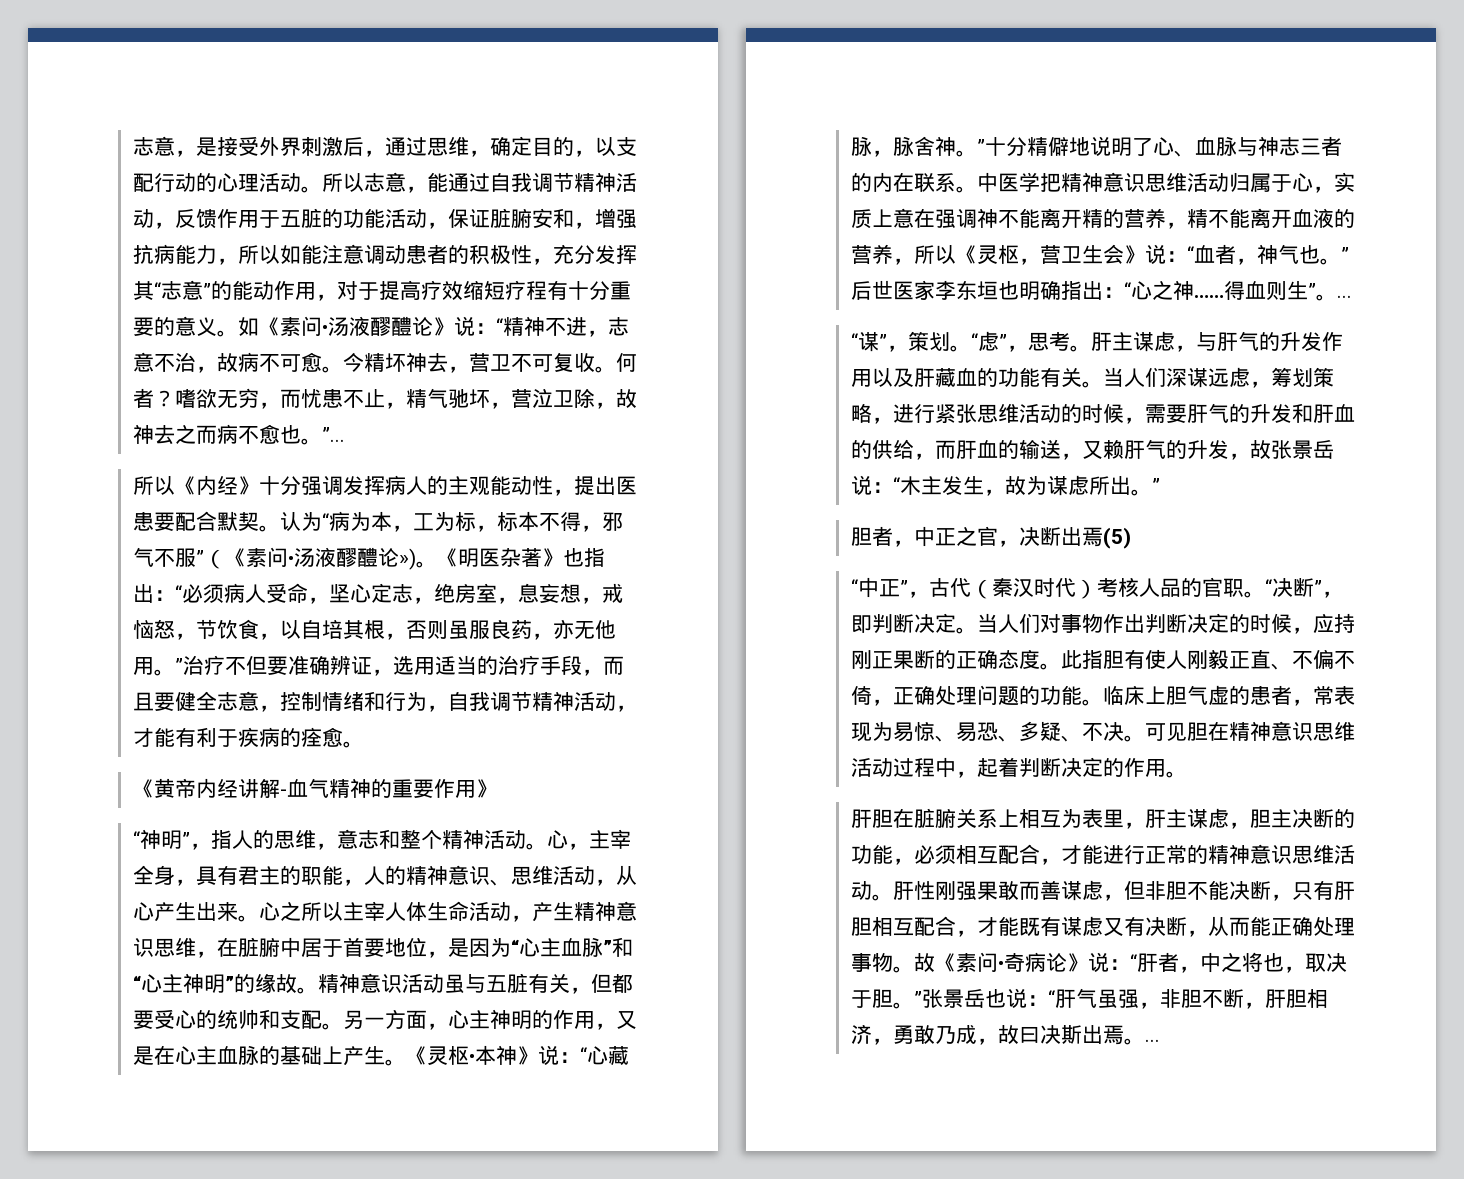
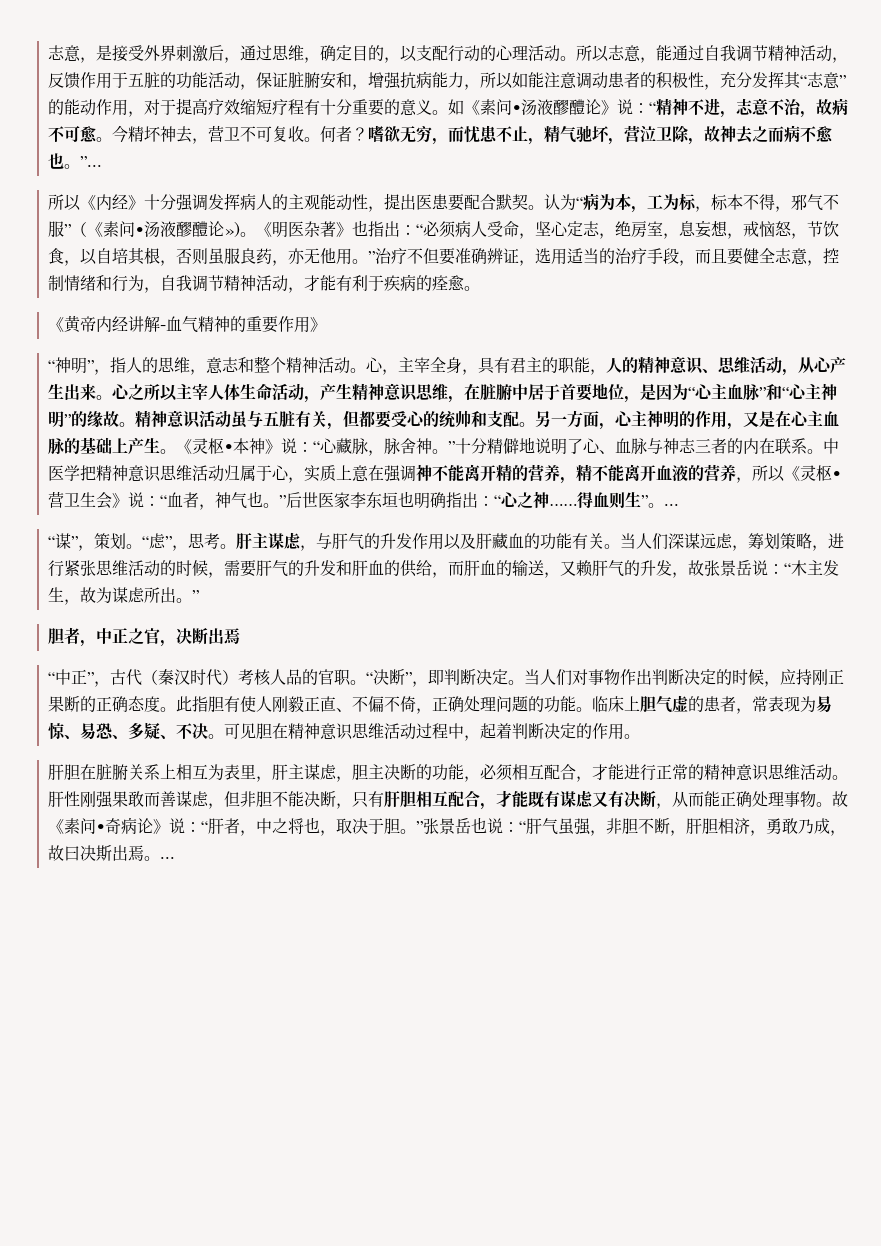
[1018,258,1040,265] ， -> [831,471,841,479] •
[1102,527,1131,549] (5) -> (240, 636) none

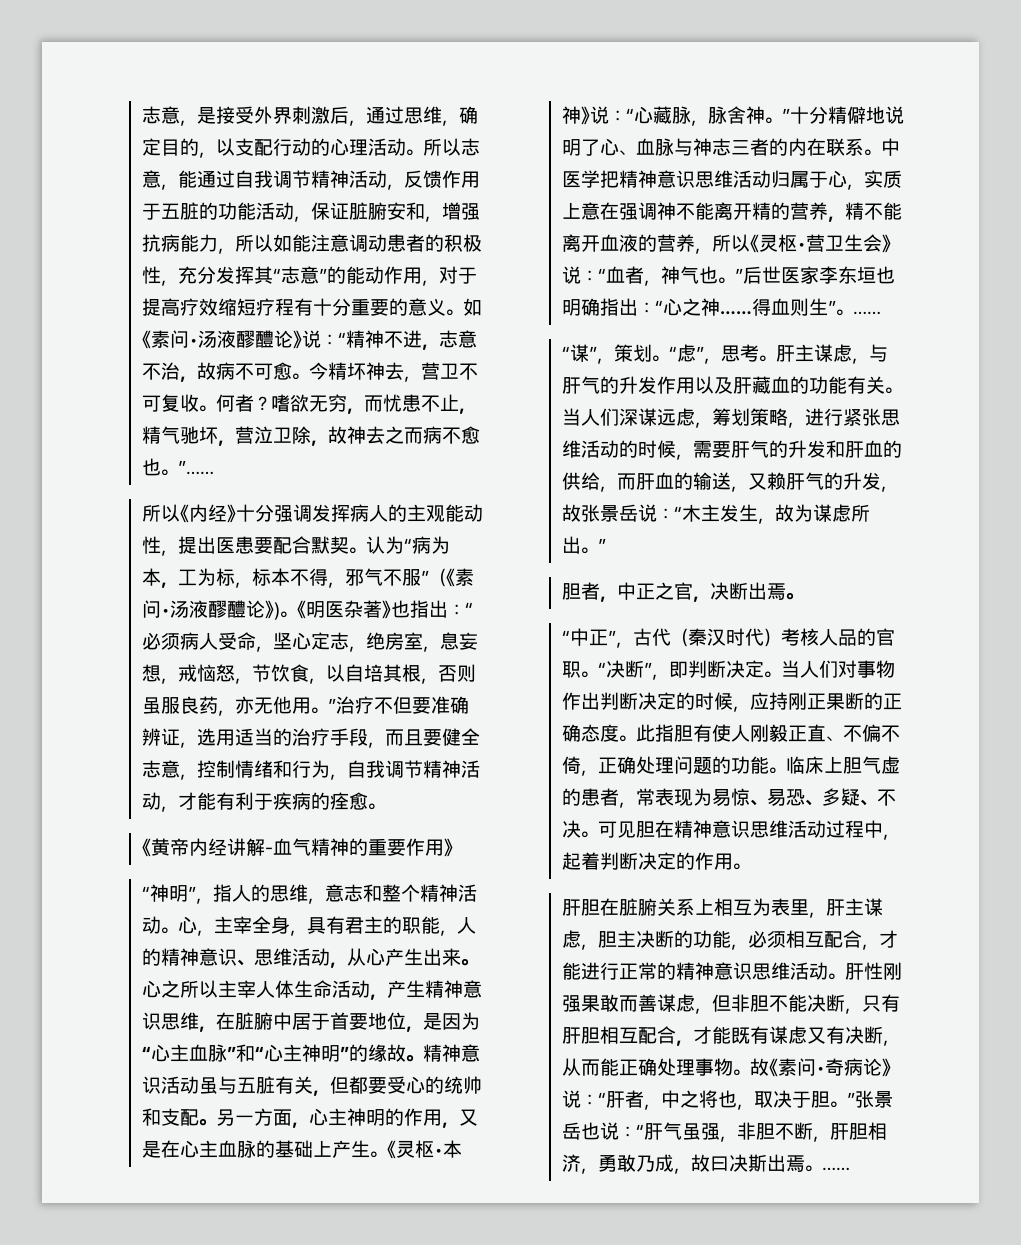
[79,156,102,167] ”... -> [177,460,214,475] ”……
[223,222,240,237] ») -> [264,600,280,620] 》)
[663,503,679,506] ... -> [852,311,881,315] ……
(240, 636) none -> [785,592,803,600] 。
[159,856,175,859] ... -> [821,1167,850,1171] ……

